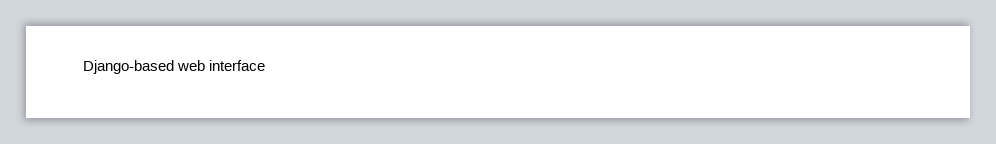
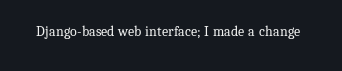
[209,60,266,71] interface -> [144,25,300,39] interface; I made a change

